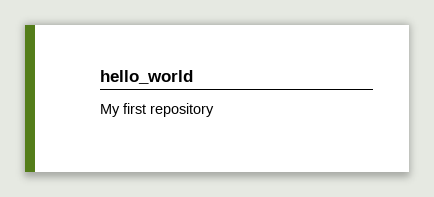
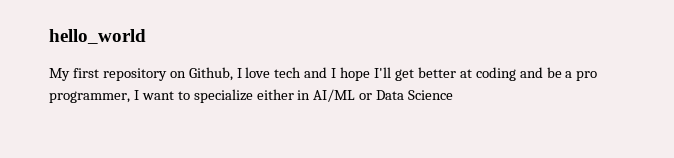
(214, 110) none -> [169,67,598,81] [49,89,454,103] on Github, I love tech and I hope I'll get better at coding and be a pro programmer, I want to specialize either in AI/ML or Data Science

